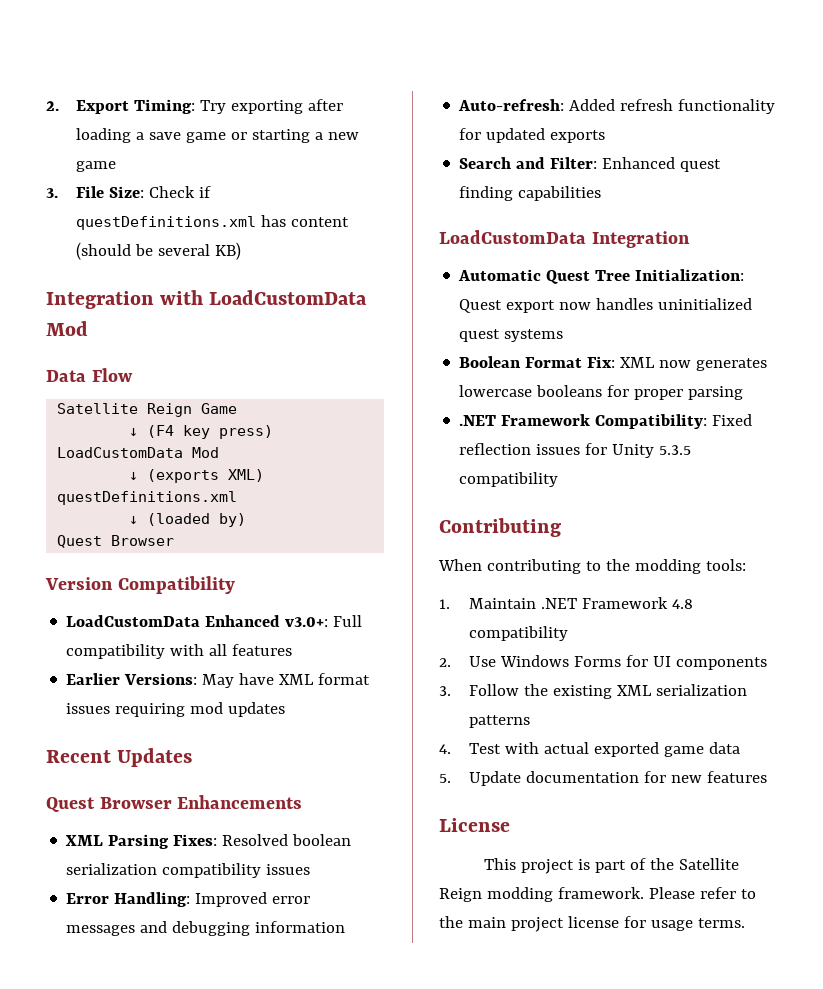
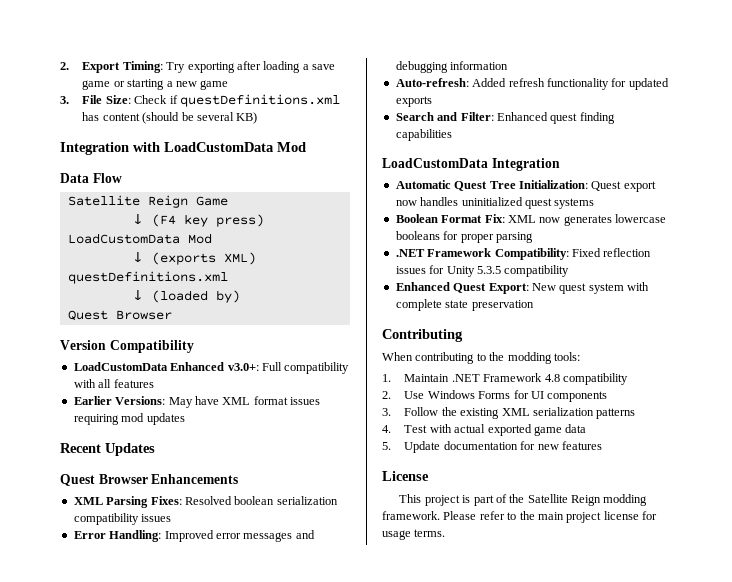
(559, 479) none -> [395,282,649,294] [395,299,534,311] // Enhanced Quest Export: New quest system with complete state preservation

